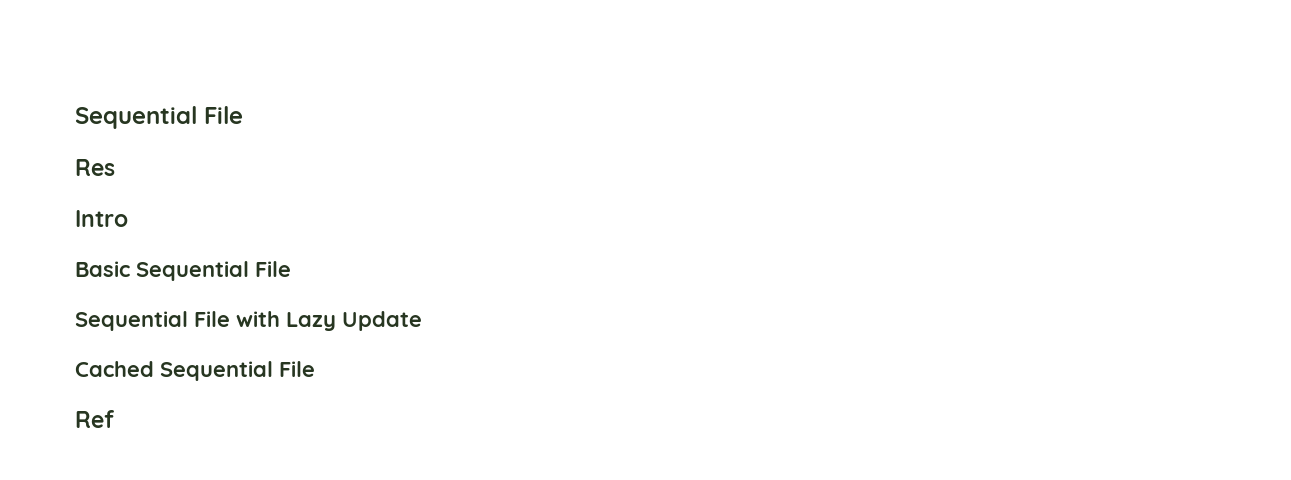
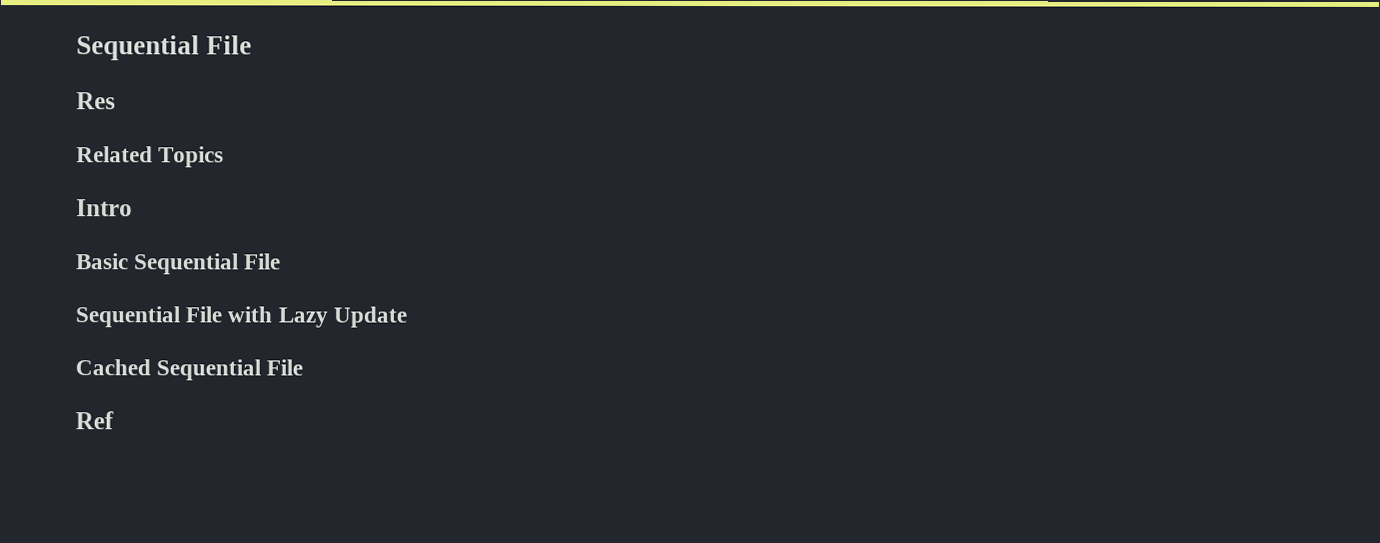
(115, 167) none -> [76,146,225,168] // Related Topics

